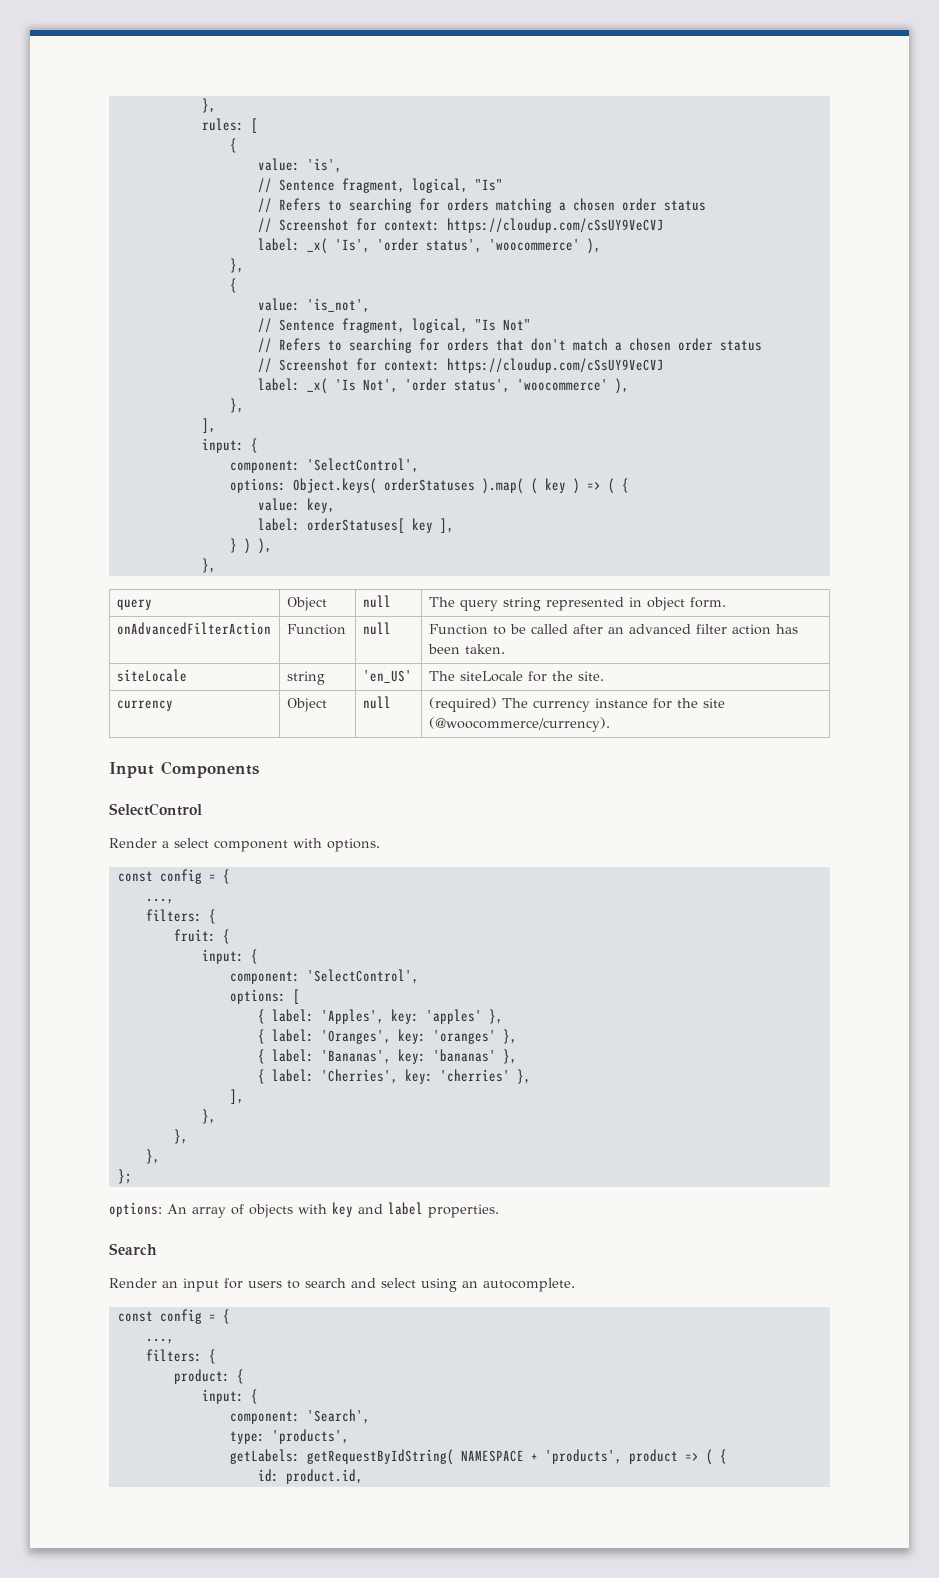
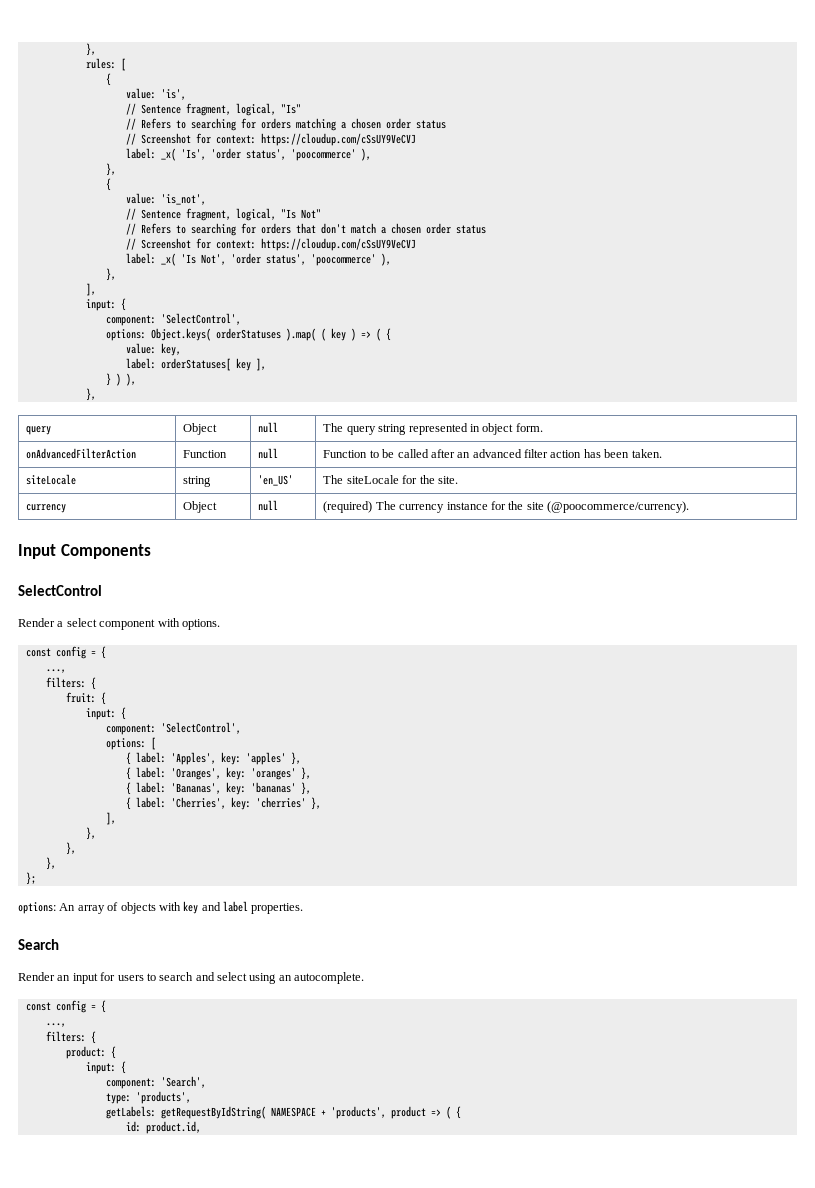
[488,239,580,251] 'woocommerce' -> [290,149,356,161] 'poocommerce'
[516,379,608,391] 'woocommerce' -> [310,254,376,266] 'poocommerce'
[428,717,610,732] (@woocommerce/currency). -> [546,501,689,513] (@poocommerce/currency).

